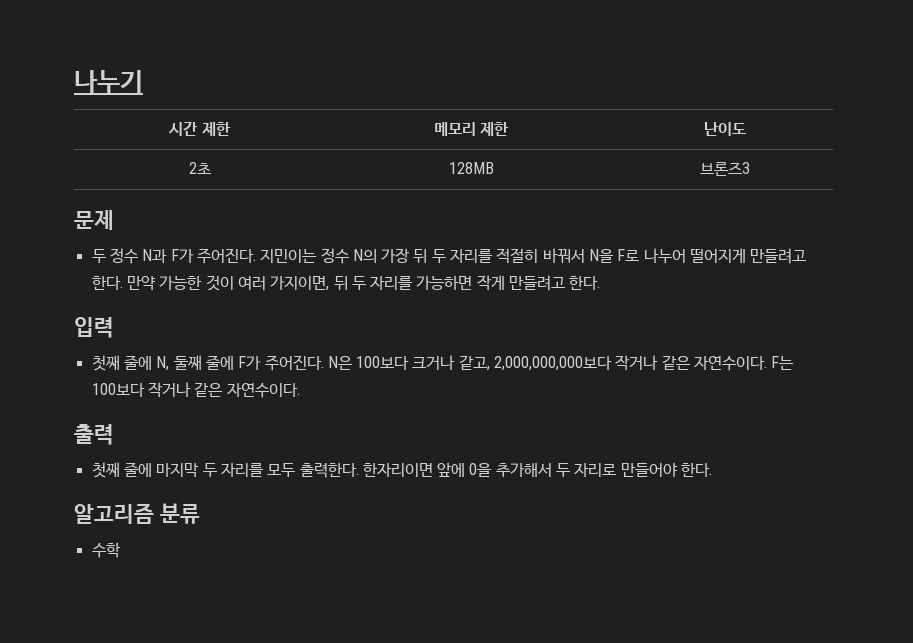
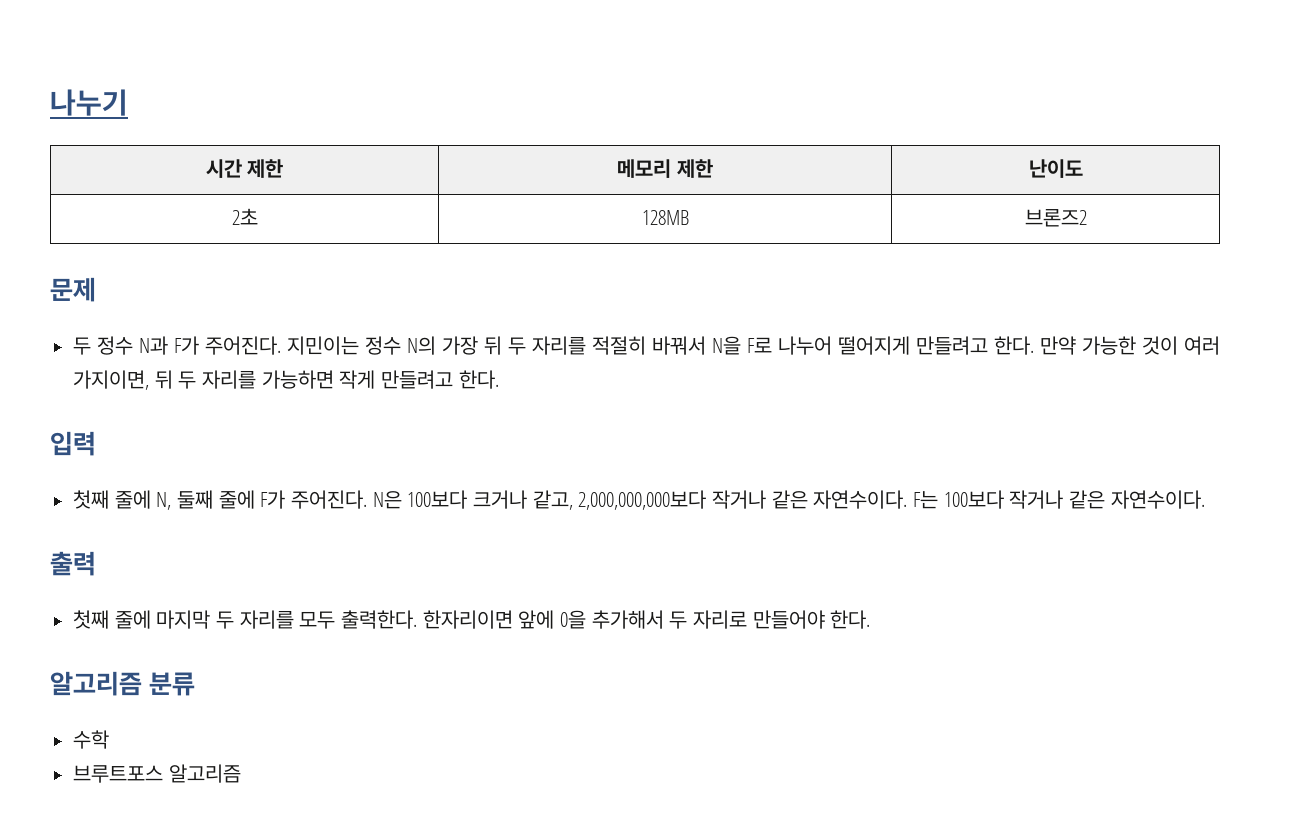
[700,162,750,176] 브론즈3 -> [1024,209,1087,227] 브론즈2
(121, 550) none -> [73,764,241,783] // 브루트포스 알고리즘

